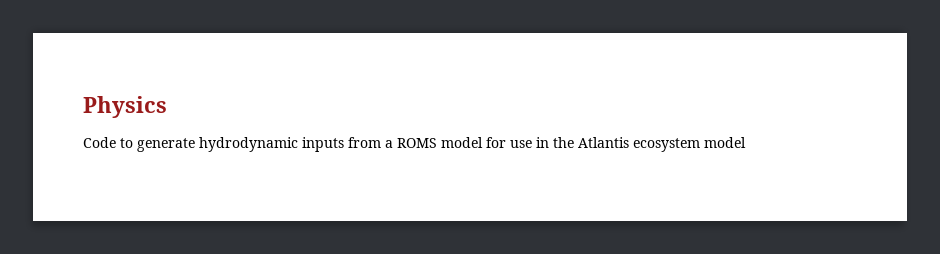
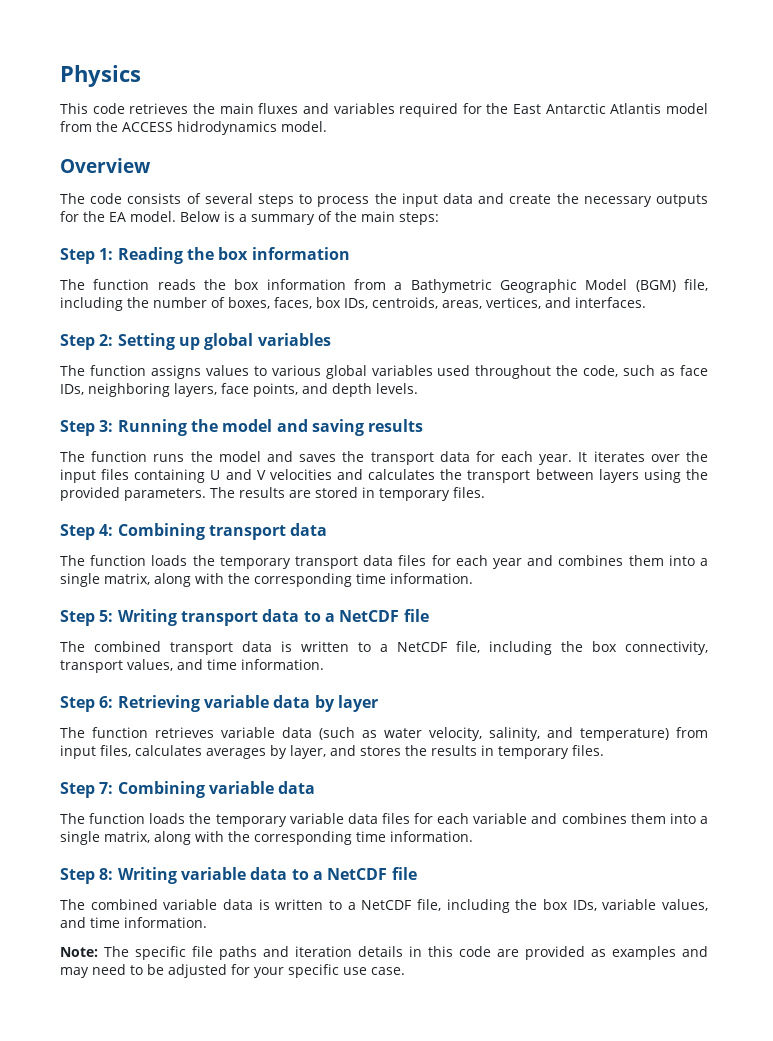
[83,137,746,152] Code to generate hydrodynamic inputs from a ROMS model for use in the Atlantis ecosystem model -> [60,103,708,117] [60,121,327,135] [60,158,151,173] [60,193,708,207] [60,211,439,225] [60,247,350,264] [60,279,709,293] [60,297,646,311] [60,333,331,350] [60,365,709,379] [60,383,418,397] [60,419,424,436] [60,451,708,465] [60,469,708,483] [60,487,485,501] [60,523,328,540] [60,555,708,569] [60,573,473,587] [60,609,429,626] [60,641,708,655] [60,659,324,673] [60,695,378,712] [60,727,708,741] [60,745,604,759] [60,781,316,798] [60,813,708,827] [60,831,473,845] [60,867,417,884] [60,899,708,913] [60,917,207,928] [60,946,708,960] [60,964,405,978] This code retrieves the main fluxes and variables required for the East Antarctic Atlantis model from the ACCESS hidrodynamics model. // Overview // The code consists of several steps to process the input data and create the necessary outputs for the EA model. Below is a summary of the main steps: // Step 1: Reading the box information // The function reads the box information from a Bathymetric Geographic Model (BGM) file, including the number of boxes, faces, box IDs, centroids, areas, vertices, and interfaces. // Step 2: Setting up global variables // The function assigns values to various global variables used throughout the code, such as face IDs, neighboring layers, face points, and depth levels. // Step 3: Running the model and saving results // The function runs the model and saves the transport data for each year. It iterates over the input files containing U and V velocities and calculates the transport between layers using the provided parameters. The results are stored in temporary files. // Step 4: Combining transport data // The function loads the temporary transport data files for each year and combines them into a single matrix, along with the corresponding time information. // Step 5: Writing transport data to a NetCDF file // The combined transport data is written to a NetCDF file, including the box connectivity, transport values, and time information. // Step 6: Retrieving variable data by layer // The function retrieves variable data (such as water velocity, salinity, and temperature) from input files, calculates averages by layer, and stores the results in temporary files. // Step 7: Combining variable data // The function loads the temporary variable data files for each variable and combines them into a single matrix, along with the corresponding time information. // Step 8: Writing variable data to a NetCDF file // The combined variable data is written to a NetCDF file, including the box IDs, variable values, and time information. // Note: The specific file paths and iteration details in this code are provided as examples and may need to be adjusted for your specific use case.

